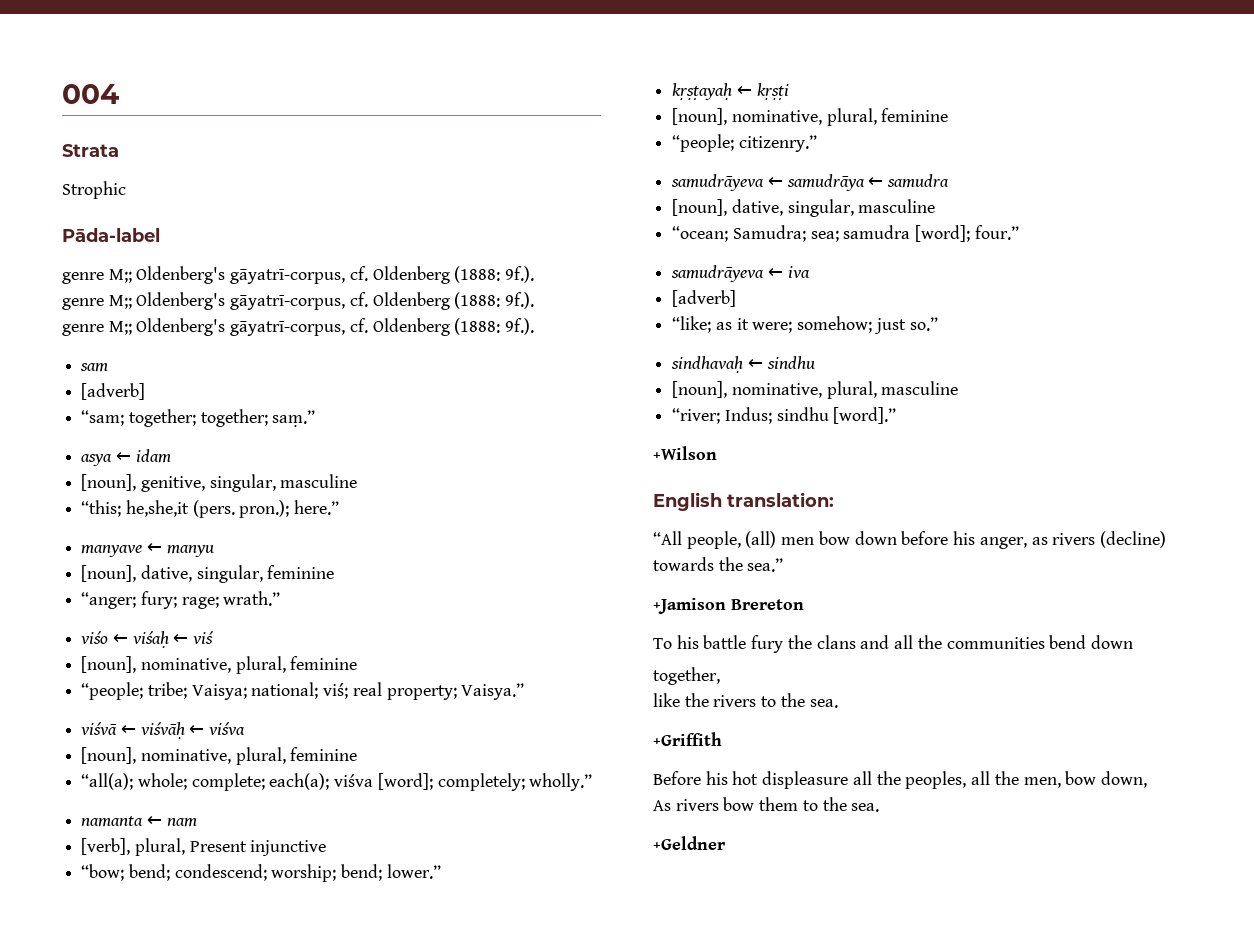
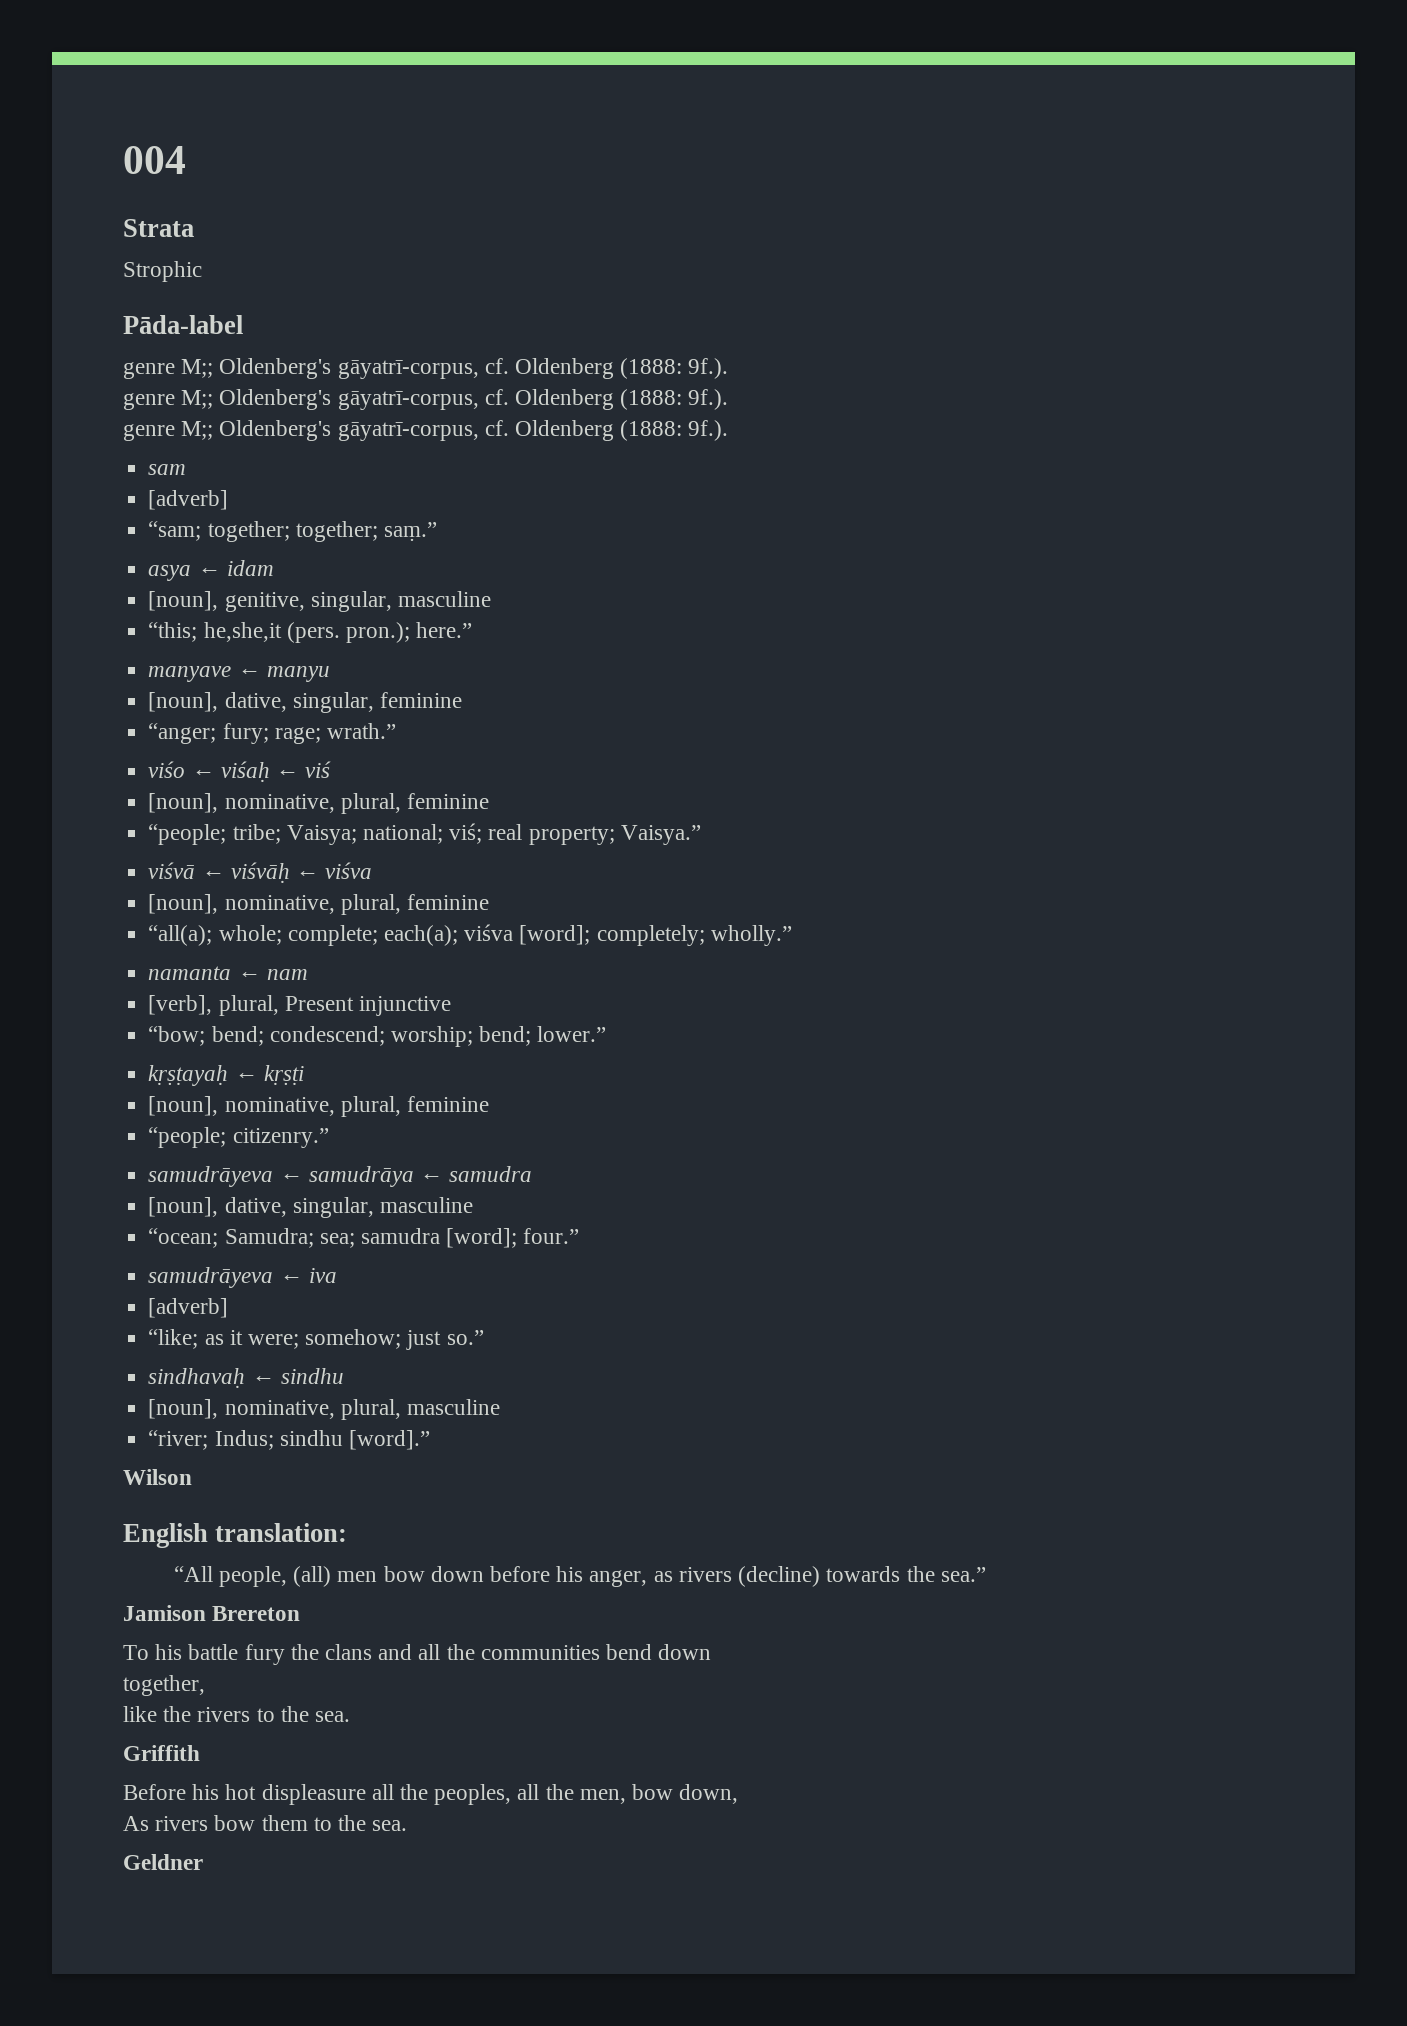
[653,446,717,460] +Wilson -> [123,1469,192,1485] Wilson
[653,598,726,614] +Jamison -> [123,1605,206,1621] Jamison
[653,732,722,746] +Griffith -> [123,1745,200,1761] Griffith
[653,836,726,850] +Geldner -> [123,1854,203,1870] Geldner

